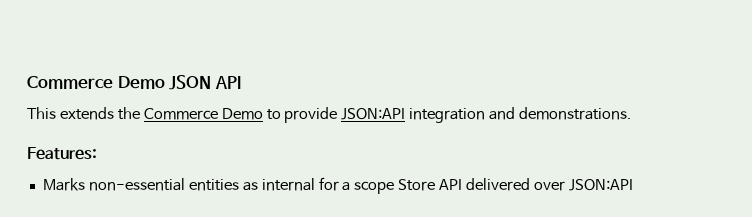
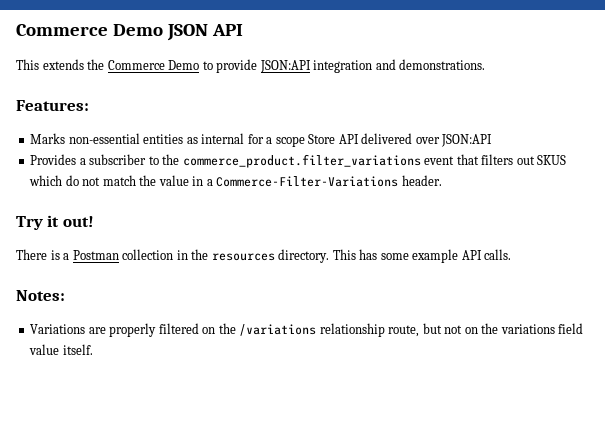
(633, 185) none -> [30,154,567,168] [29,175,442,187] [16,215,94,230] [16,249,512,263] [16,290,65,301] [30,323,584,337] [29,344,93,355] // Provides a subscriber to the commerce_product.filter_variations event that filters out SKUS which do not match the value in a Commerce-Filter-Variations header. // Try it out! // There is a Postman collection in the resources directory. This has some example API calls. // Notes: // Variations are properly filtered on the /variations relationship route, but not on the variations field value itself.

